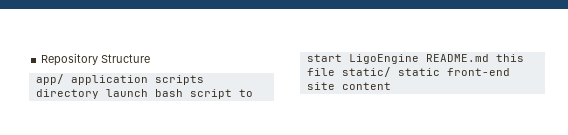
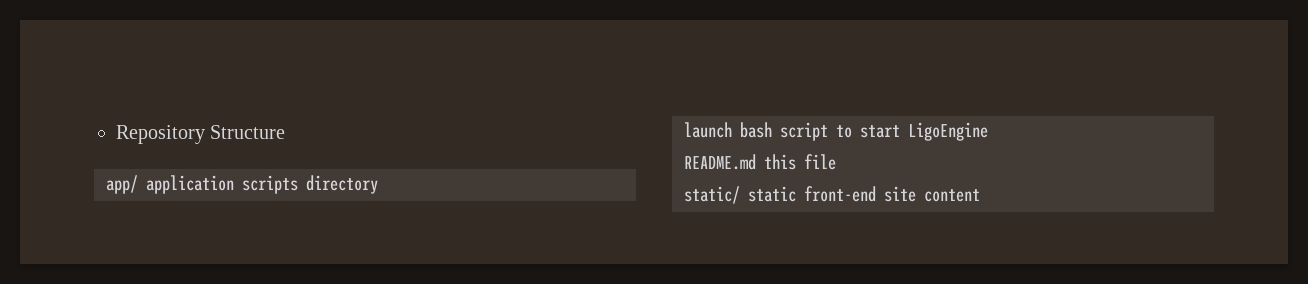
(99, 94) none -> (378, 184) //
(419, 59) none -> (988, 131) //
(335, 72) none -> (836, 162) //

